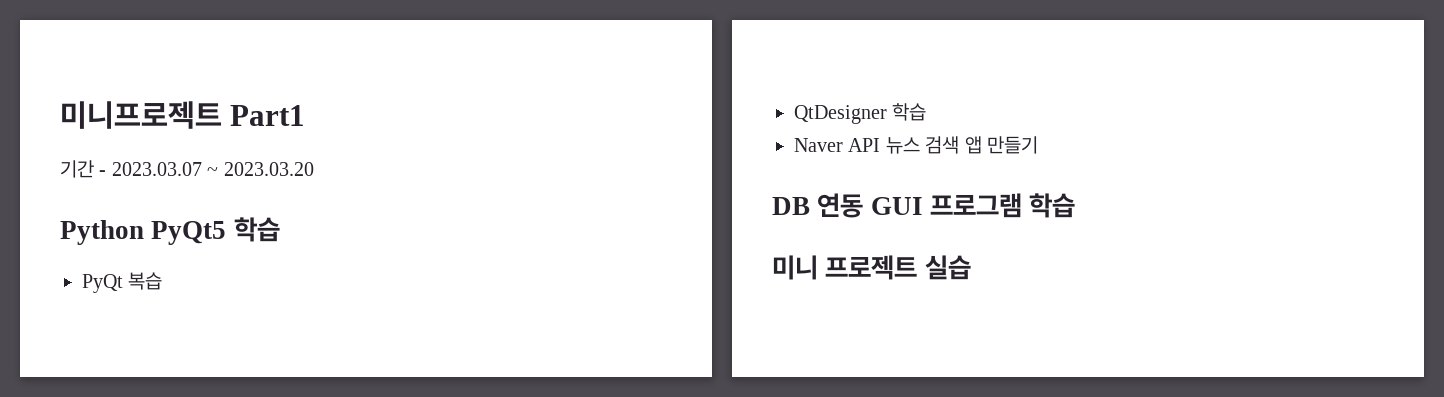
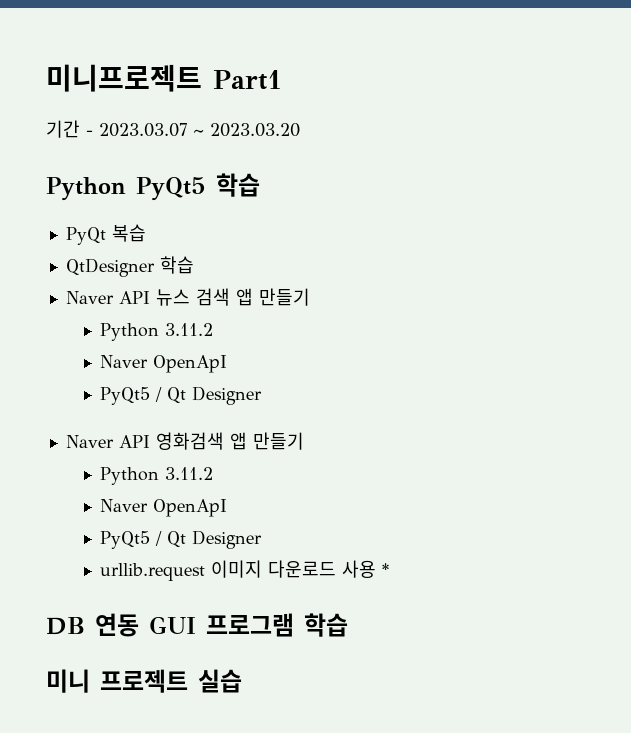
(1038, 145) none -> [100,323,214,341] [100,355,228,373] [100,386,263,405] [65,432,304,450] [100,467,214,485] [100,499,228,517] [100,530,263,549] [100,560,390,581] // Python 3.11.2 // Naver OpenApI // PyQt5 / Qt Designer // Naver API 영화검색 앱 만들기 // Python 3.11.2 // Naver OpenApI // PyQt5 / Qt Designer // urllib.request 이미지 다운로드 사용 *

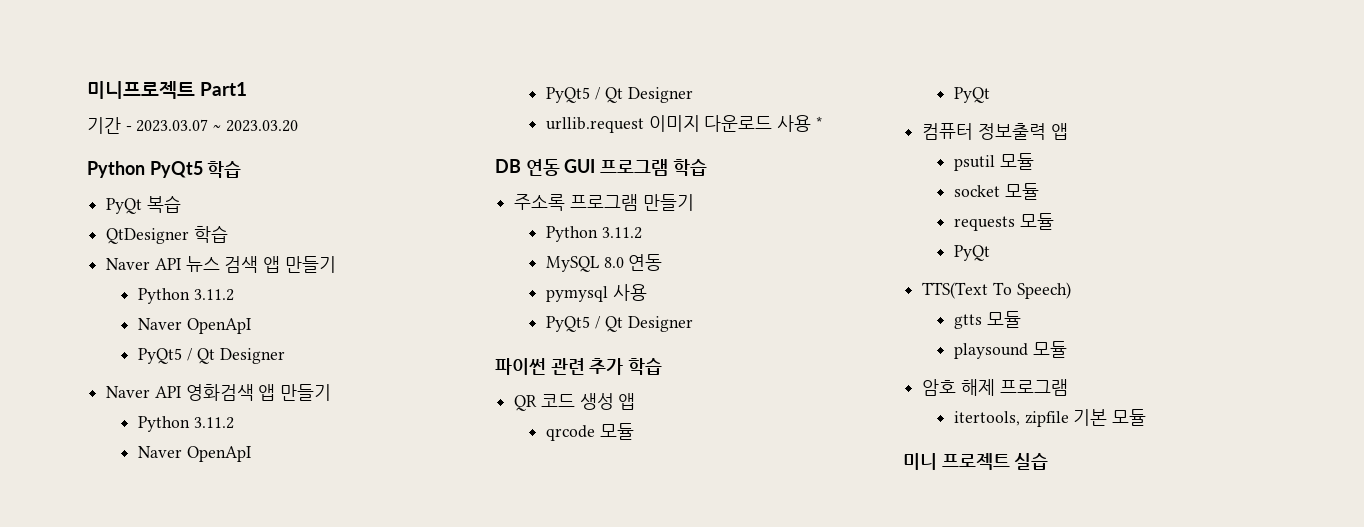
(348, 625) none -> [514,194,694,211] [545,226,642,242] [545,254,663,272] [545,284,647,302] [545,316,693,332] [495,358,663,375] [514,393,636,411] [545,423,634,441] [953,87,990,103] [922,123,1068,140] [953,153,1034,171] [953,183,1039,200] [953,213,1054,231] [953,245,990,261] [922,282,1071,299] [953,311,1021,329] [953,341,1067,359] [922,379,1068,396] [953,409,1146,427] // 주소록 프로그램 만들기 // Python 3.11.2 // MySQL 8.0 연동 // pymysql 사용 // PyQt5 / Qt Designer // 파이썬 관련 추가 학습 // QR 코드 생성 앱 // qrcode 모듈 // PyQt // 컴퓨터 정보출력 앱 // psutil 모듈 // socket 모듈 // requests 모듈 // PyQt // TTS(Text To Speech) // gtts 모듈 // playsound 모듈 // 암호 해제 프로그램 // itertools, zipfile 기본 모듈

